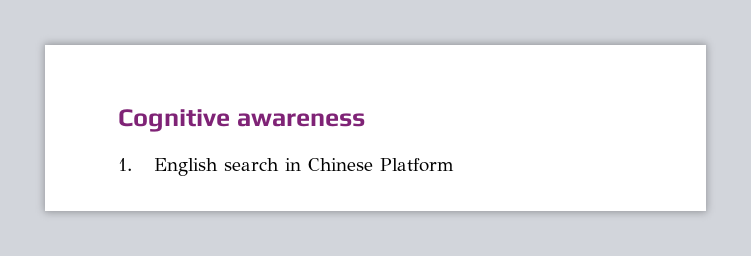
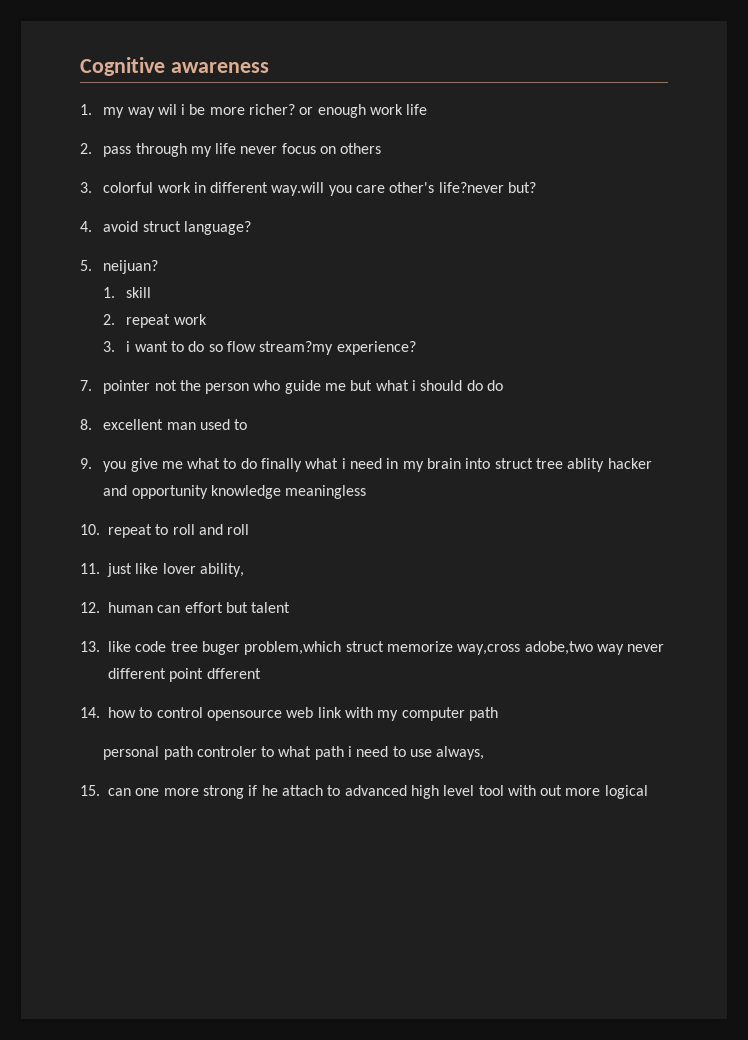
[153,158,454,176] English search in Chinese Platform -> [103,104,428,118] [80,143,382,157] [80,182,537,196] [80,221,251,235] [80,260,159,274] [103,287,152,298] [103,314,207,328] [103,341,416,355] [80,380,504,394] [80,419,248,430] [80,458,652,472] [103,485,367,499] [80,524,250,538] [80,563,244,577] [80,602,291,613] [80,641,665,655] [108,668,261,682] [80,707,498,721] [103,746,485,760] [80,785,648,799] my way wil i be more richer? or enough work life // 2. pass through my life never focus on others // 3. colorful work in different way.will you care other's life?never but? // 4. avoid struct language? // 5. neijuan? // 1. skill // 2. repeat work // 3. i want to do so flow stream?my experience? // 7. pointer not the person who guide me but what i should do do // 8. excellent man used to // 9. you give me what to do finally what i need in my brain into struct tree ablity hacker and opportunity knowledge meaningless // 10. repeat to roll and roll // 11. just like lover ability, // 12. human can effort but talent // 13. like code tree buger problem,which struct memorize way,cross adobe,two way never different point dfferent // 14. how to control opensource web link with my computer path // personal path controler to what path i need to use always, // 15. can one more strong if he attach to advanced high level tool with out more logical

